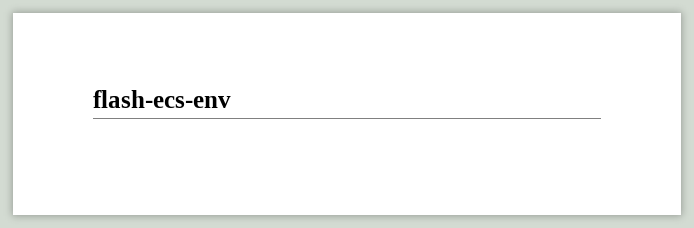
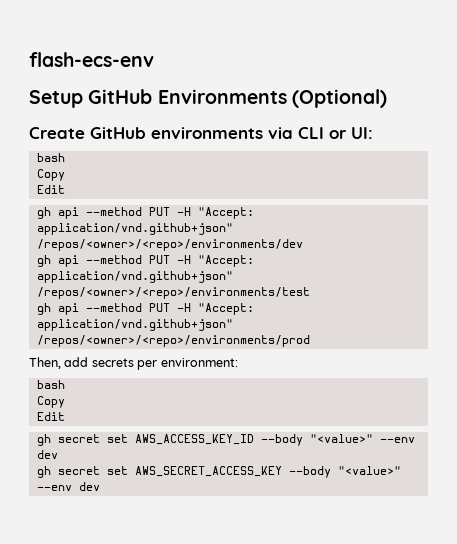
(231, 99) none -> [29,89,387,108] [29,127,373,139] [36,153,65,162] [36,169,65,181] [36,185,65,194] [36,207,254,219] [36,223,233,235] [36,239,303,251] [36,255,254,267] [36,271,233,283] [36,287,310,299] [36,303,254,315] [36,319,233,331] [36,335,310,347] [29,357,238,370] [36,380,65,389] [36,396,65,408] [36,412,65,421] [36,434,415,446] [36,450,58,459] [36,466,401,478] [36,482,100,491] // Setup GitHub Environments (Optional) // Create GitHub environments via CLI or UI: // bash // Copy // Edit // gh api --method PUT -H "Accept: application/vnd.github+json" /repos/<owner>/<repo>/environments/dev // gh api --method PUT -H "Accept: application/vnd.github+json" /repos/<owner>/<repo>/environments/test // gh api --method PUT -H "Accept: application/vnd.github+json" /repos/<owner>/<repo>/environments/prod // Then, add secrets per environment: // bash // Copy // Edit // gh secret set AWS_ACCESS_KEY_ID --body "<value>" --env dev // gh secret set AWS_SECRET_ACCESS_KEY --body "<value>" --env dev

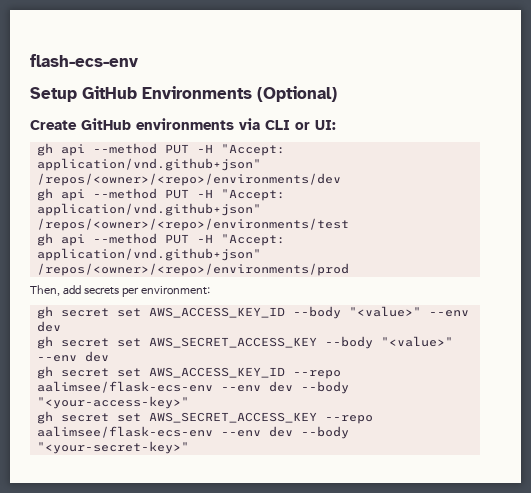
[36,153,65,162] [36,169,65,181] [36,185,65,194] // bash // Copy // Edit -> (336, 125) none
[36,380,65,389] [36,396,65,408] [36,412,65,421] // bash // Copy // Edit -> (210, 290) none
(100, 486) none -> [36,366,341,379] [36,381,349,394] [36,396,189,409] [36,411,373,424] [36,426,349,439] [36,441,189,454] // gh secret set AWS_ACCESS_KEY_ID --repo aalimsee/flask-ecs-env --env dev --body "<your-access-key>" // gh secret set AWS_SECRET_ACCESS_KEY --repo aalimsee/flask-ecs-env --env dev --body "<your-secret-key>"

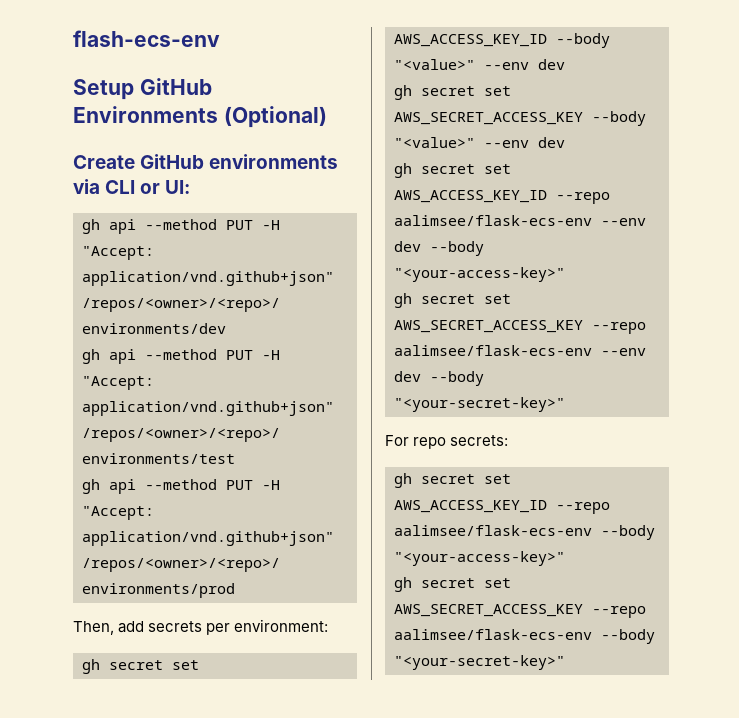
(189, 447) none -> [385,435,509,449] [394,473,511,488] [394,500,610,514] [394,525,655,540] [394,551,565,566] [394,577,511,592] [394,604,646,618] [394,629,655,644] [394,655,565,670] // For repo secrets: // gh secret set AWS_ACCESS_KEY_ID --repo aalimsee/flask-ecs-env --body "<your-access-key>" // gh secret set AWS_SECRET_ACCESS_KEY --repo aalimsee/flask-ecs-env --body "<your-secret-key>"

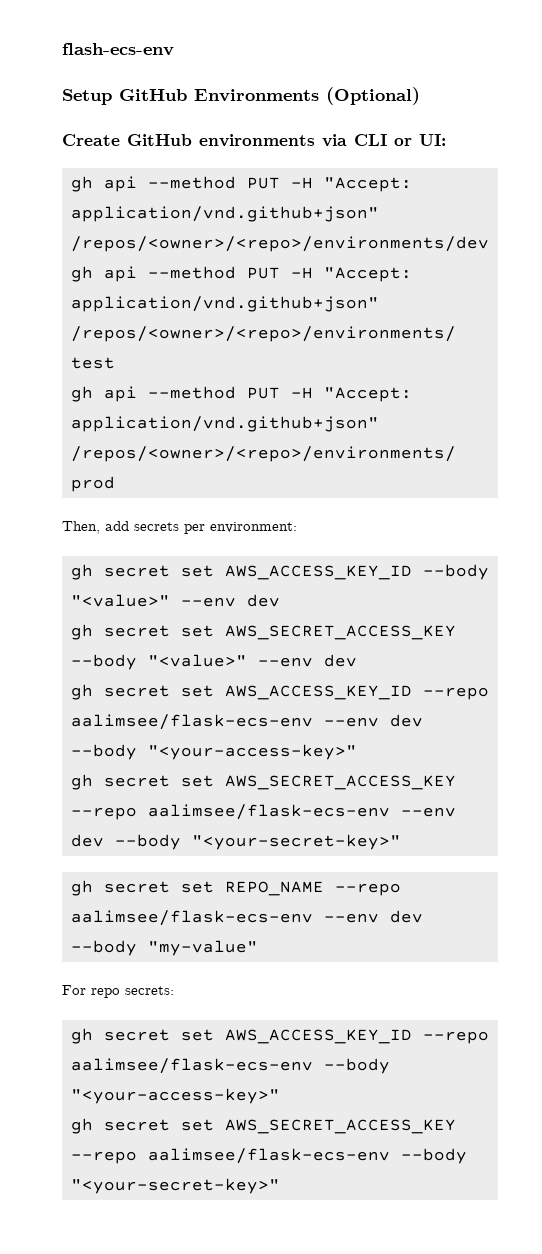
(565, 404) none -> [71,880,401,896] [71,910,423,926] [71,940,258,956] // gh secret set REPO_NAME --repo aalimsee/flask-ecs-env --env dev --body "my-value"

